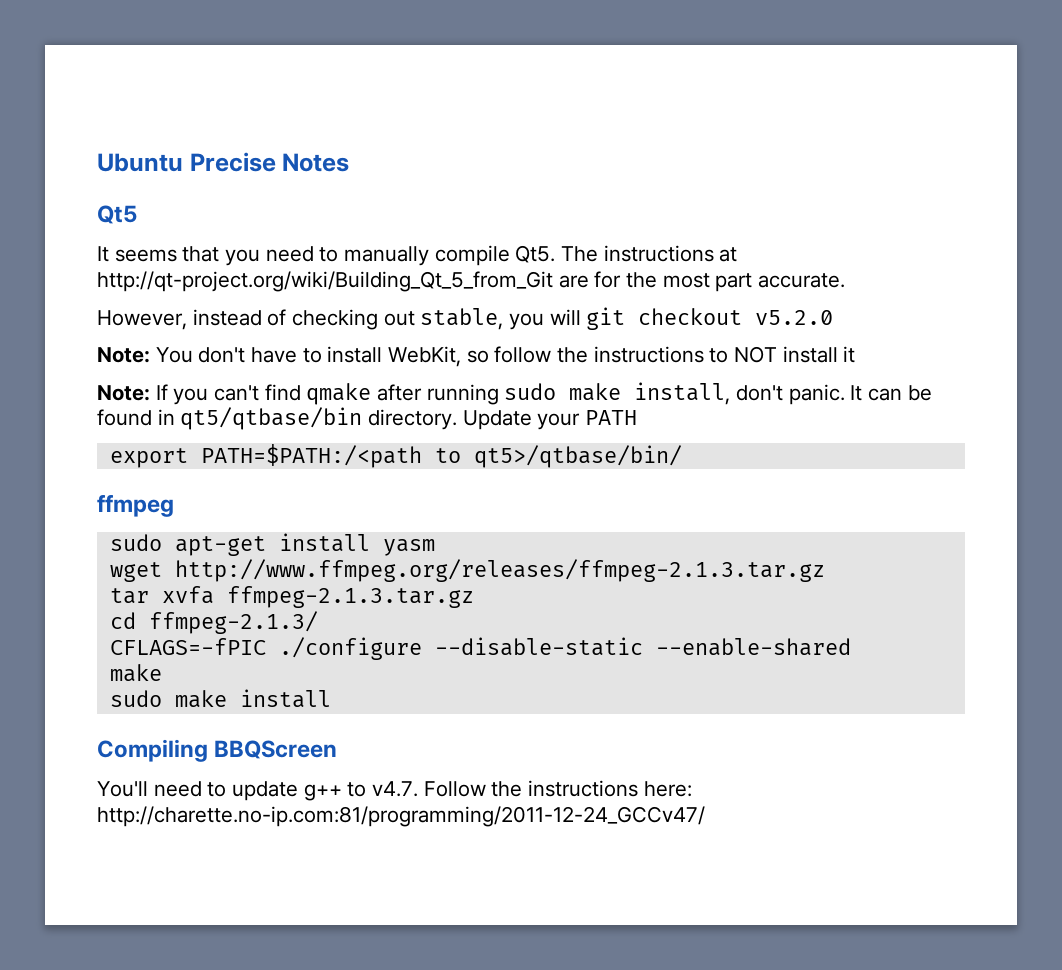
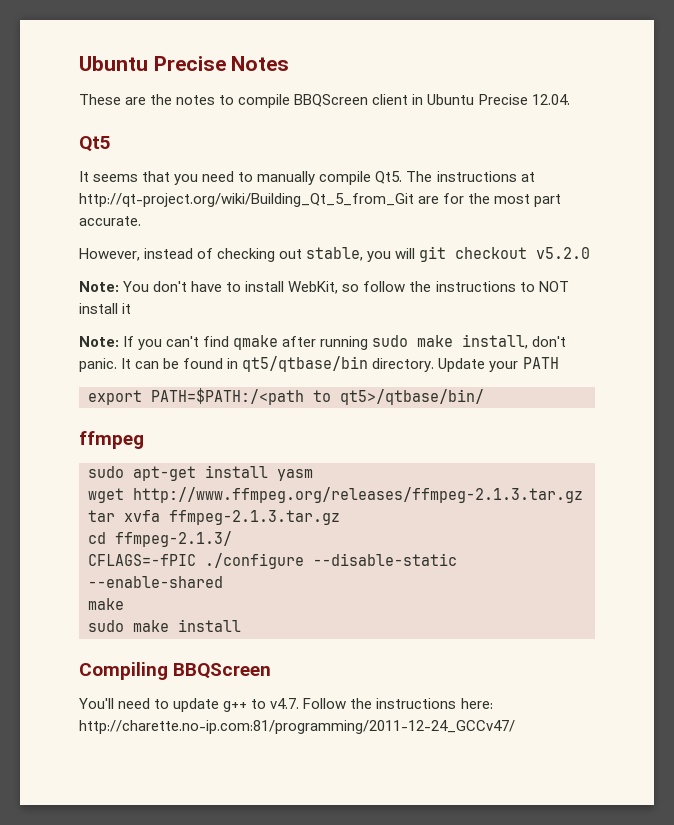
(350, 162) none -> [79,94,570,108] // These are the notes to compile BBQScreen client in Ubuntu Precise 12.04.

